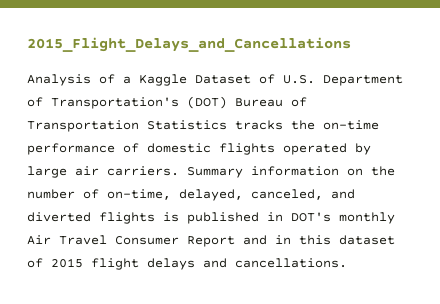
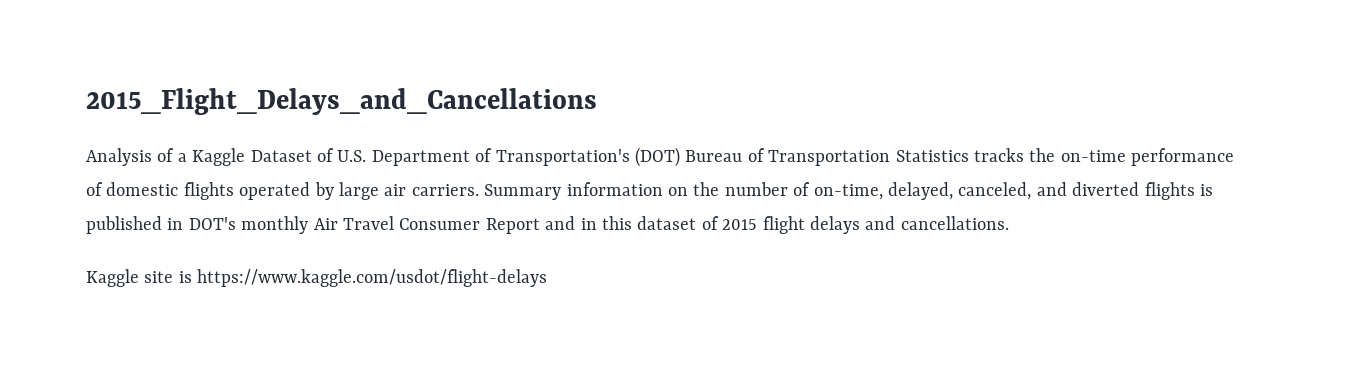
(347, 263) none -> [86,269,548,287] // Kaggle site is https://www.kaggle.com/usdot/flight-delays

